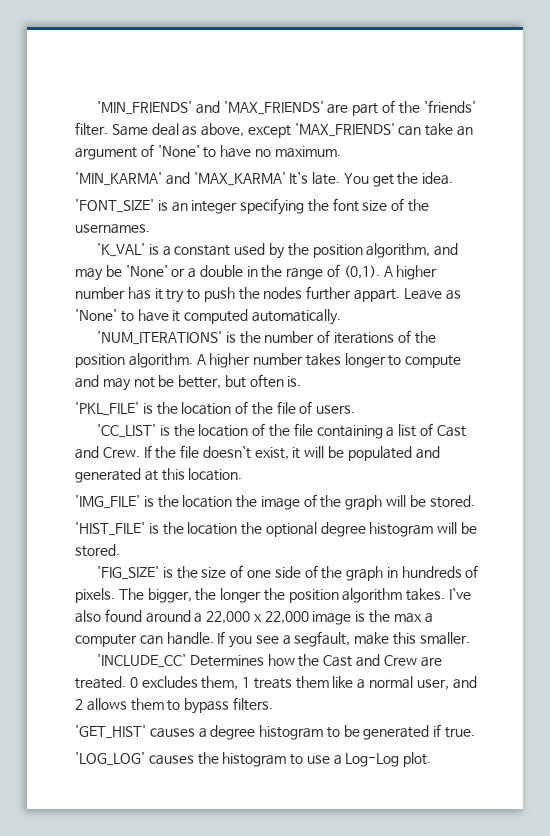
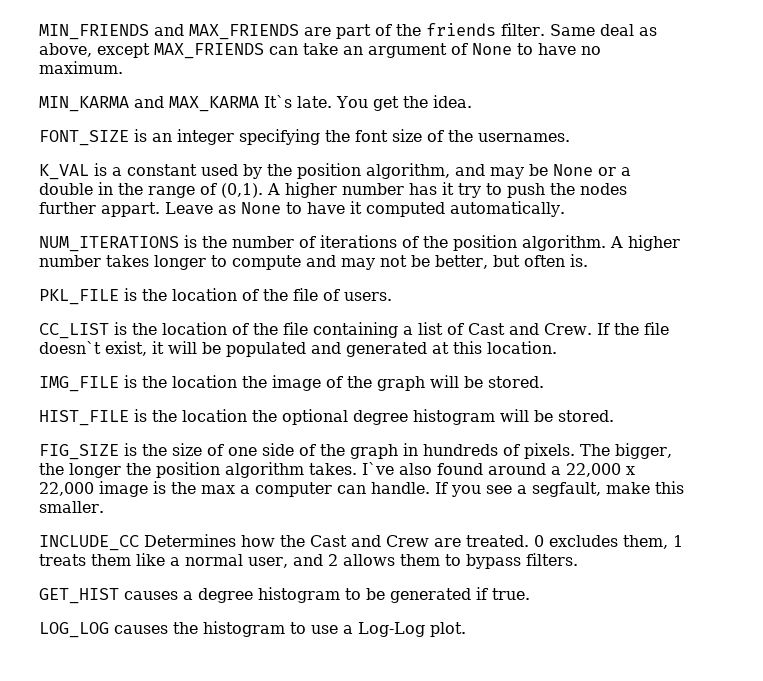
[97,101,324,115] 'MIN_FRIENDS' and 'MAX_FRIENDS' -> [39,24,299,40] MIN_FRIENDS and MAX_FRIENDS
[423,100,476,113] 'friends' -> [426,23,496,36] friends
[294,123,395,137] 'MAX_FRIENDS' -> [154,43,264,59] MAX_FRIENDS
[140,144,200,157] of 'None' -> [451,43,512,55] of None
[75,172,286,186] 'MIN_KARMA' and 'MAX_KARMA' -> [39,96,259,112] MIN_KARMA and MAX_KARMA
[75,199,154,213] 'FONT_SIZE' -> [39,130,129,146] FONT_SIZE
[97,243,146,257] 'K_VAL' -> [39,164,89,180] K_VAL
[105,265,168,277] be 'None' -> [529,164,593,176] be None
[445,290,461,300] [75,309,117,321] as 'None' -> [218,202,281,214] as None
[97,331,223,345] 'NUM_ITERATIONS' -> [39,236,179,252] NUM_ITERATIONS
[75,402,139,416] 'PKL_FILE' -> [39,289,119,305] PKL_FILE
[97,424,157,438] 'CC_LIST' -> [39,323,109,339] CC_LIST
[75,495,140,509] 'IMG_FILE' -> [39,376,119,392] IMG_FILE
[75,522,145,536] 'HIST_FILE' -> [39,410,129,426] HIST_FILE
[97,566,160,580] 'FIG_SIZE' -> [39,444,119,460] FIG_SIZE
[97,654,187,668] 'INCLUDE_CC' -> [39,535,139,551] INCLUDE_CC
[75,725,146,739] 'GET_HIST' -> [39,588,119,604] GET_HIST
[75,752,145,766] 'LOG_LOG' -> [39,622,109,638] LOG_LOG

